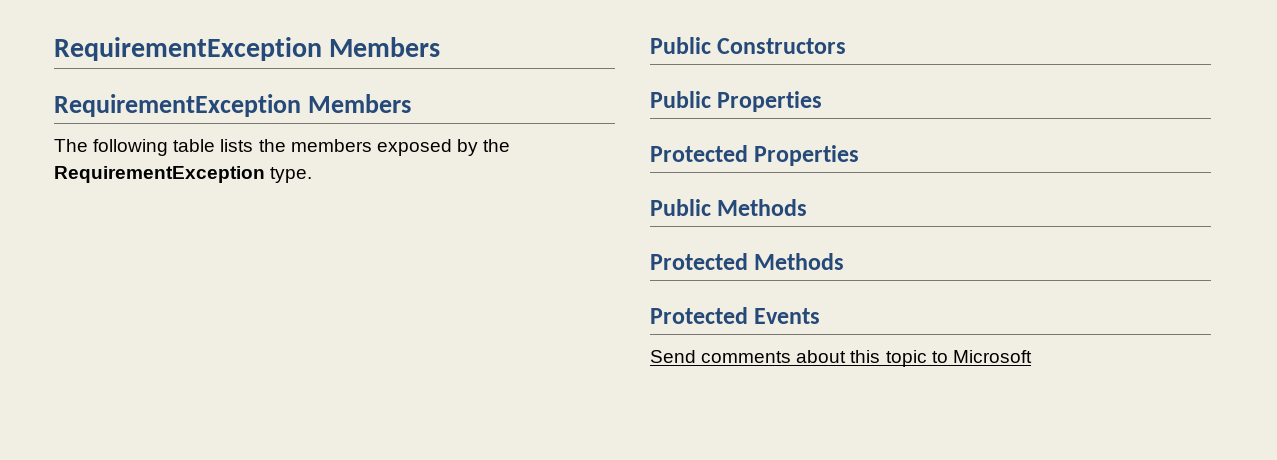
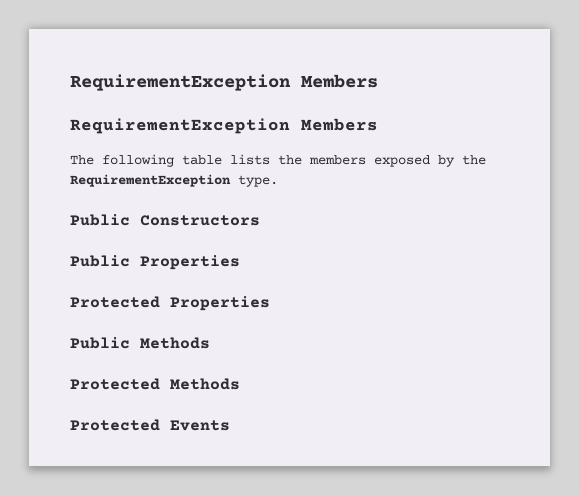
[650,350,1032,367] // Send comments about this topic to Microsoft -> (230, 425) none

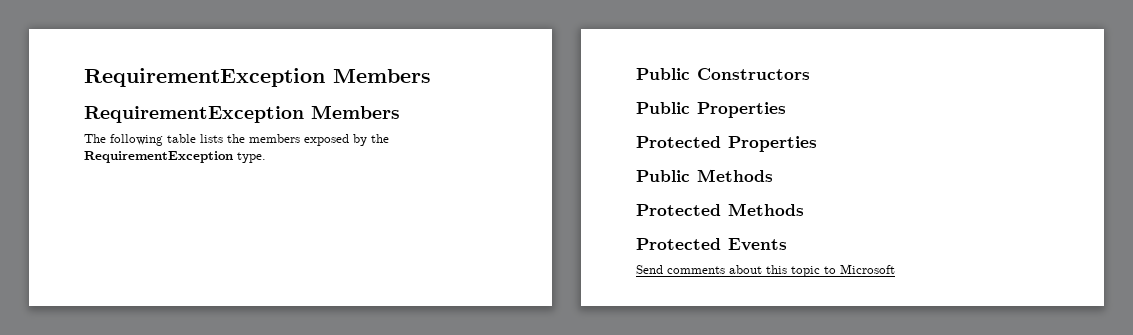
(230, 425) none -> [636,264,895,277] // Send comments about this topic to Microsoft

